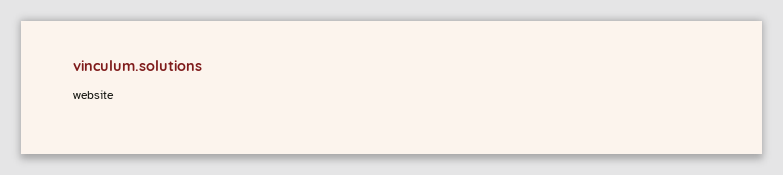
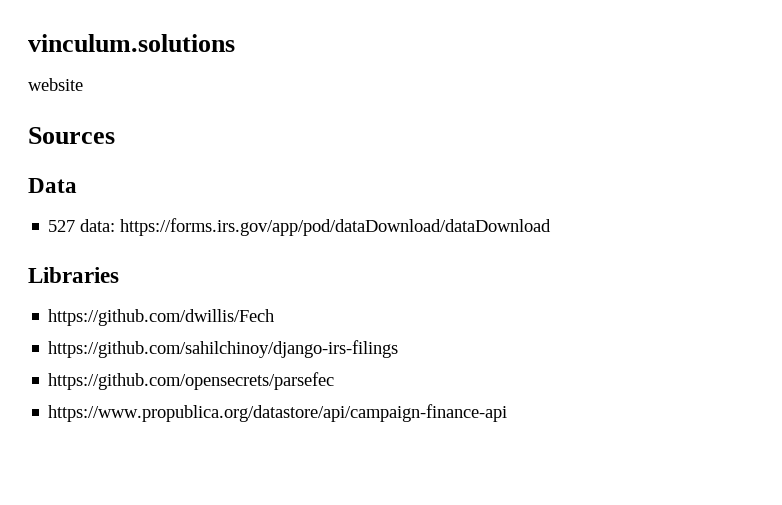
(114, 94) none -> [28,127,115,144] [28,178,77,193] [48,218,552,236] [28,267,119,283] [48,309,275,326] [48,340,399,358] [48,372,335,390] [48,404,508,422] // Sources // Data // 527 data: https://forms.irs.gov/app/pod/dataDownload/dataDownload // Libraries // https://github.com/dwillis/Fech // https://github.com/sahilchinoy/django-irs-filings // https://github.com/opensecrets/parsefec // https://www.propublica.org/datastore/api/campaign-finance-api

